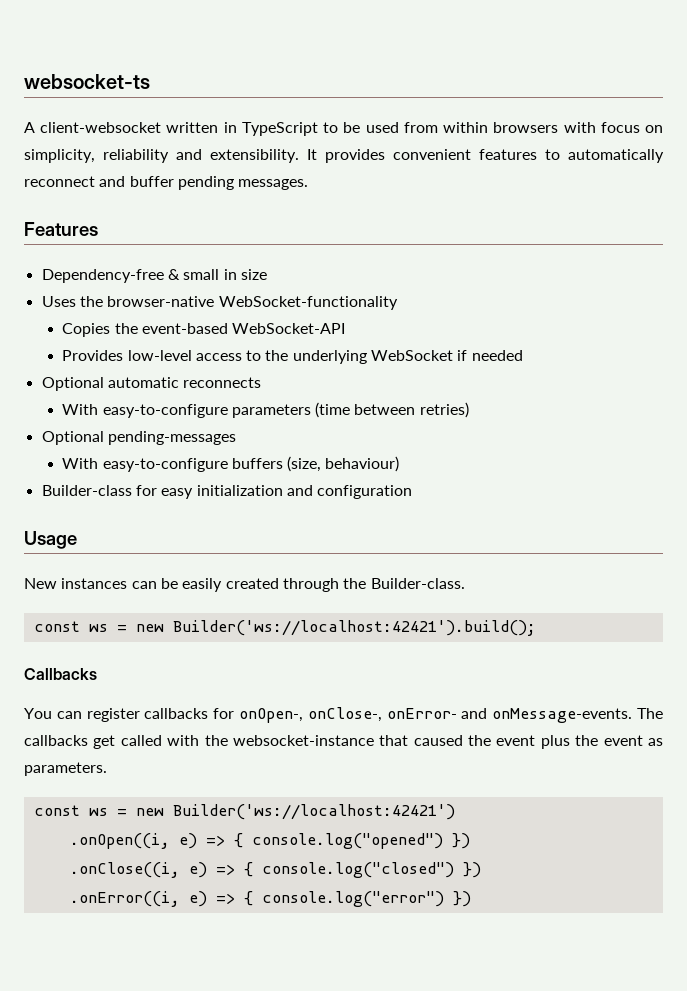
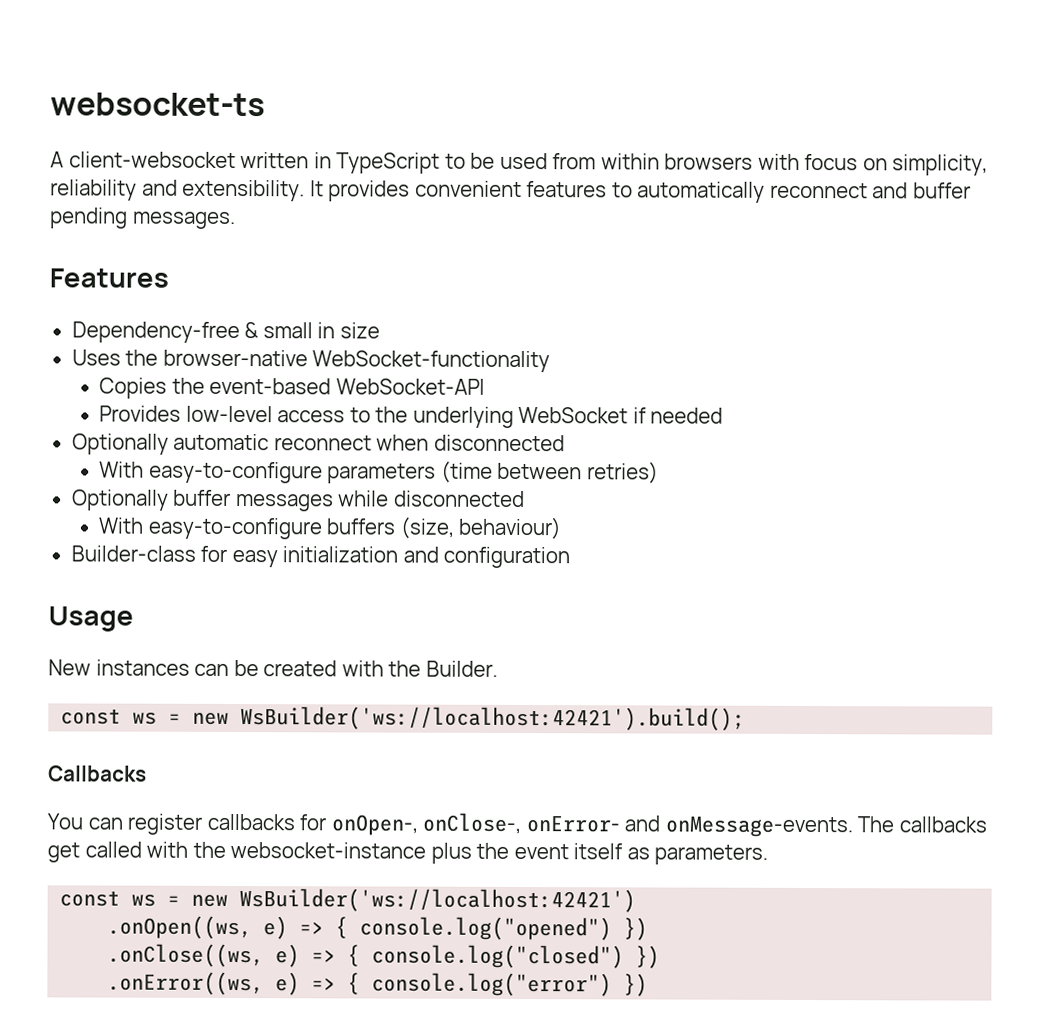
[41,377,262,391] Optional automatic reconnects -> [71,433,565,455] Optionally automatic reconnect when disconnected
[41,431,236,445] Optional pending-messages -> [71,489,525,512] Optionally buffer messages while disconnected
[182,578,465,592] [33,620,536,636] easily created through the Builder-class. // const ws = new Builder('ws://localhost:42421').build(); -> [263,660,498,677] [60,706,746,731] created with the Builder. // const ws = new WsBuilder('ws://localhost:42421').build();
[379,735,536,746] that caused the event -> (427, 850) none
(643, 740) none -> [573,843,624,860] itself
[172,804,455,820] [69,833,170,849] Builder('ws://localhost:42421') // .onOpen((i, -> [239,888,637,913] [107,915,253,940] WsBuilder('ws://localhost:42421') // .onOpen((ws,
[69,862,180,878] .onClose((i, -> [107,943,265,968] .onClose((ws,
[69,891,180,907] .onError((i, -> [107,971,265,996] .onError((ws,

